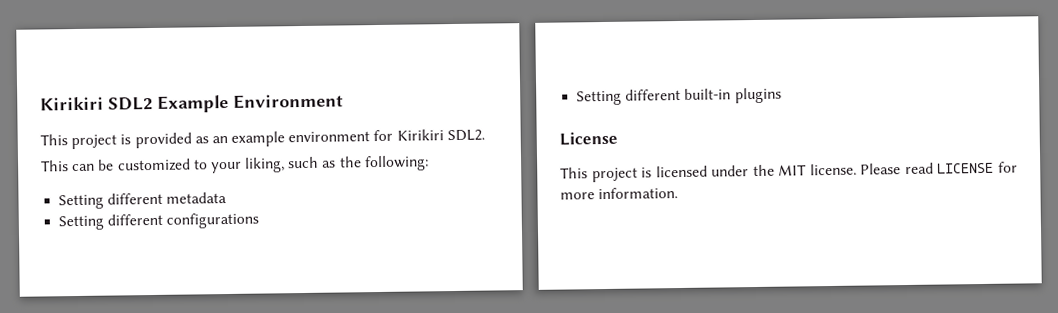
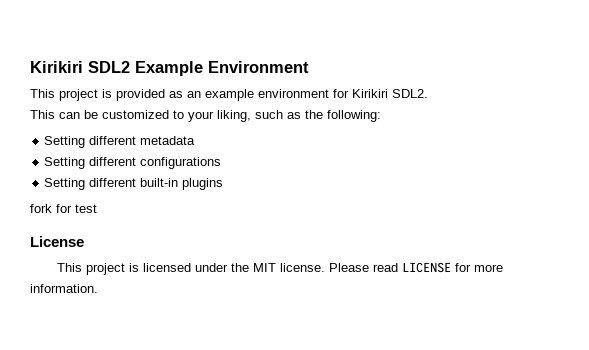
(782, 95) none -> [30,204,97,213] // fork for test

